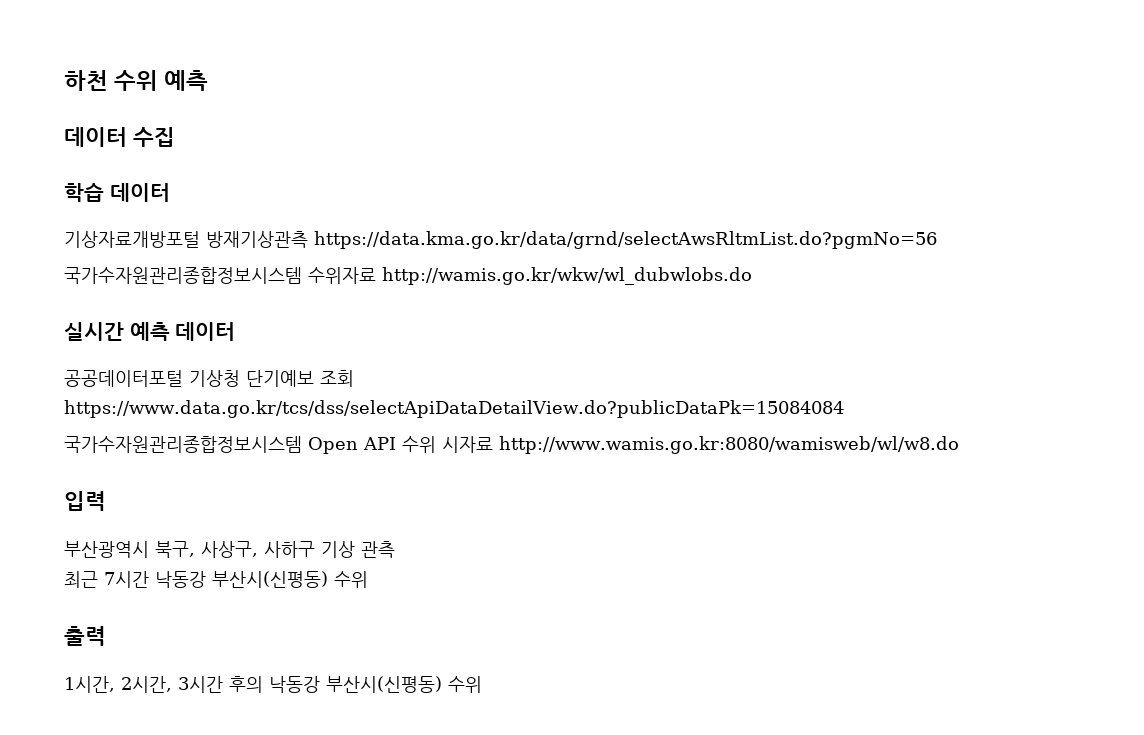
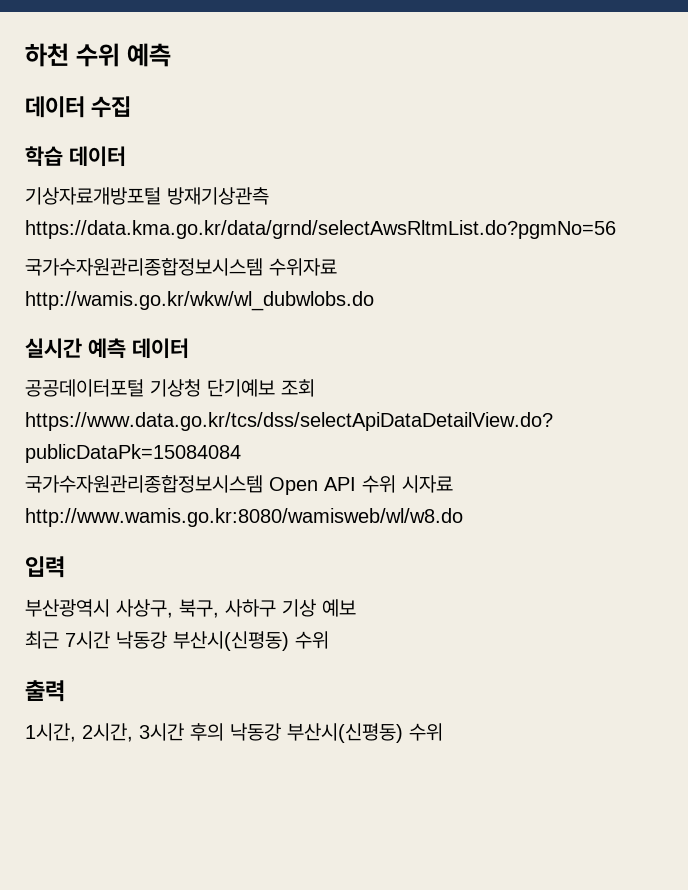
[155,541,258,558] 북구, 사상구, -> [116,599,219,618] 사상구, 북구,
[361,541,395,558] 관측 -> [322,599,356,617] 예보

